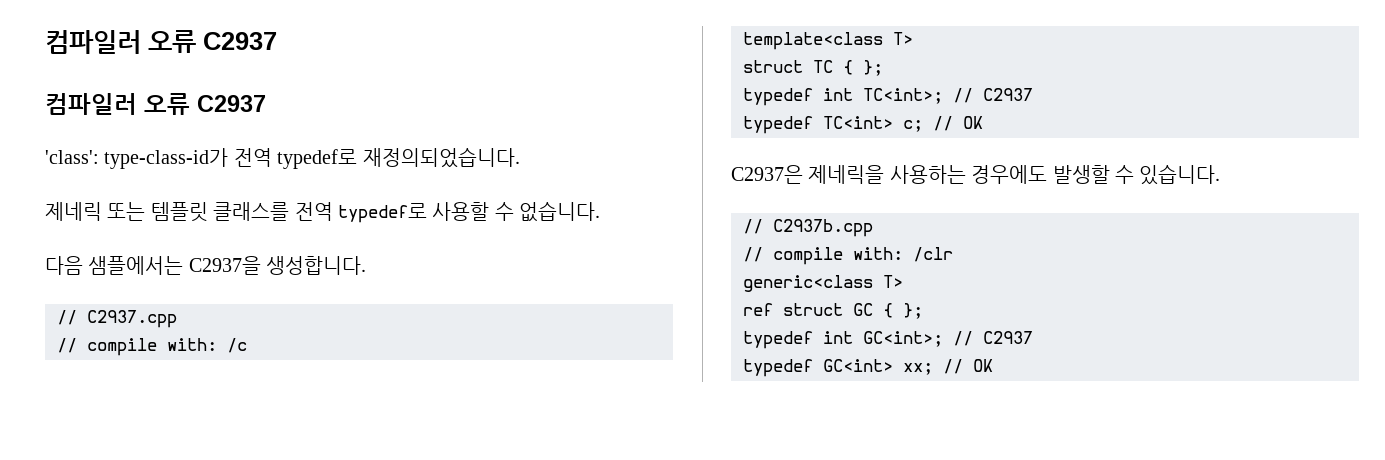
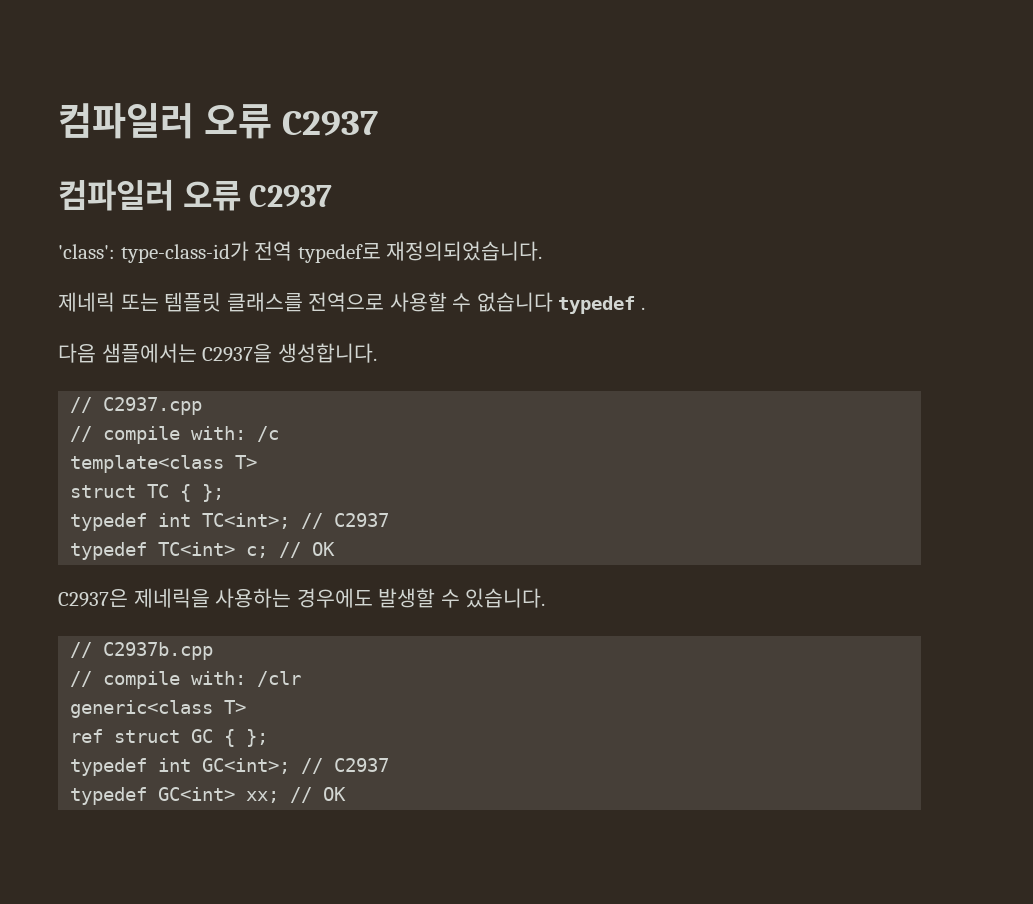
[294,201,601,223] 전역 typedef로 사용할 수 없습니다. -> [308,292,645,314] 전역으로 사용할 수 없습니다 typedef .

